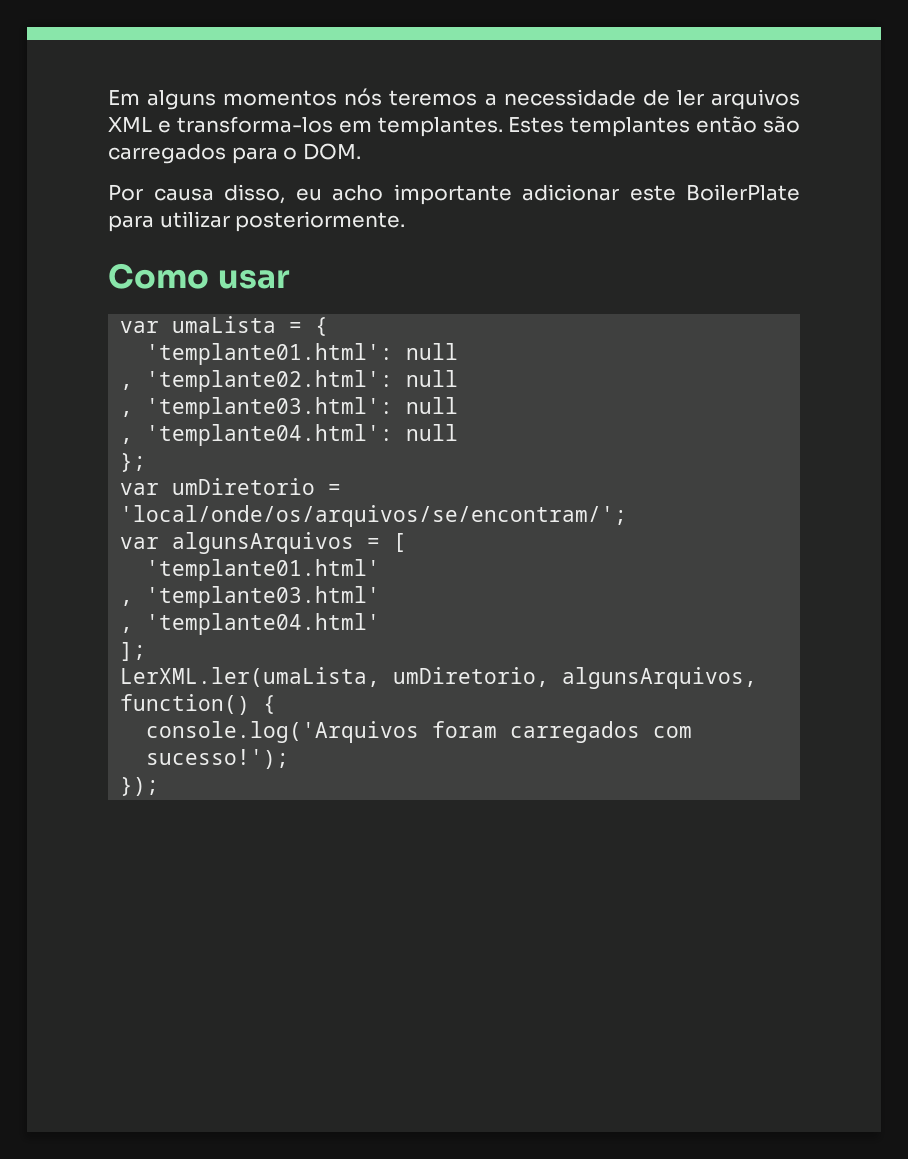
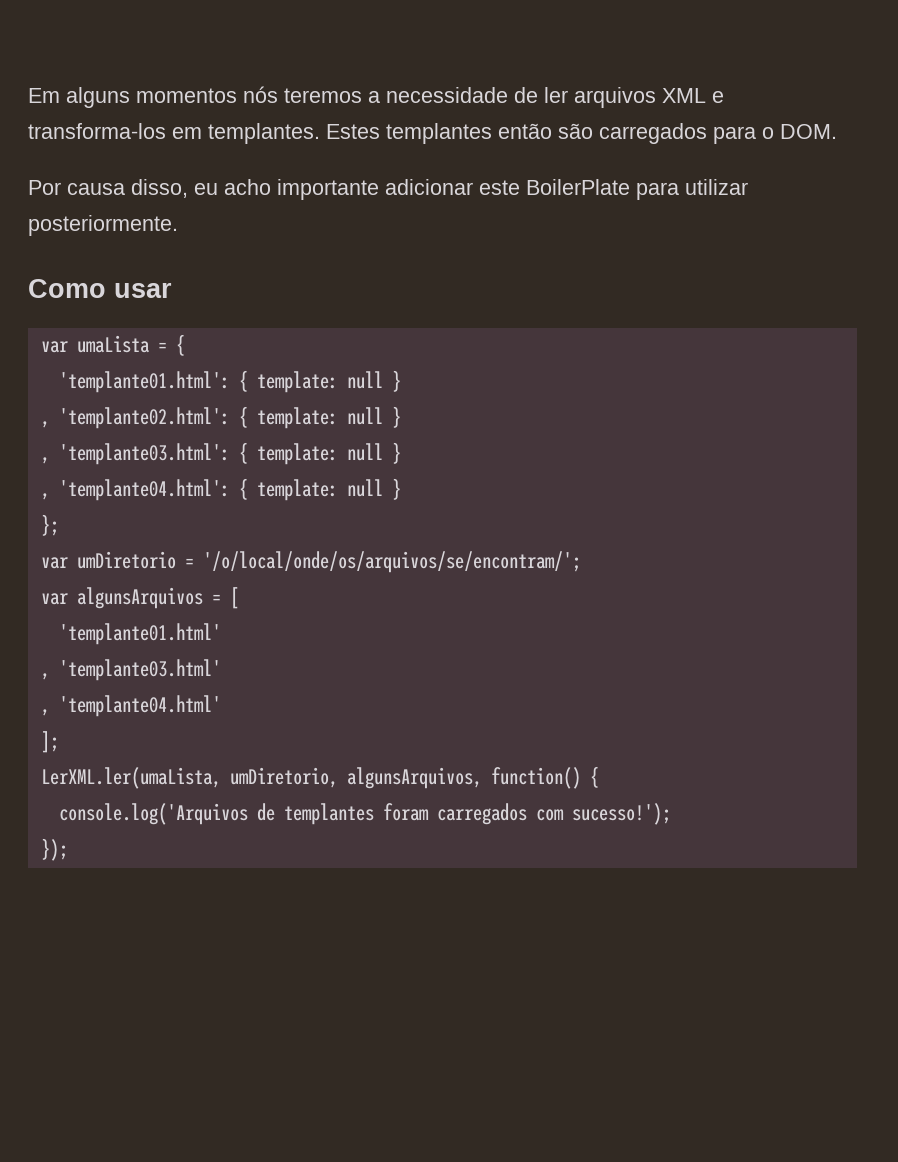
[406,343,459,360] null -> [238,370,401,393] { template: null }
[406,370,459,387] null -> [238,406,401,429] { template: null }
[406,397,459,414] null -> [238,442,401,465] { template: null }
[406,424,459,441] null -> [238,478,401,501] { template: null }
[120,505,628,527] 'local/onde/os/arquivos/se/encontram/'; -> [202,551,581,573] '/o/local/onde/os/arquivos/se/encontram/';
(420, 732) none -> [256,803,374,825] de templantes

